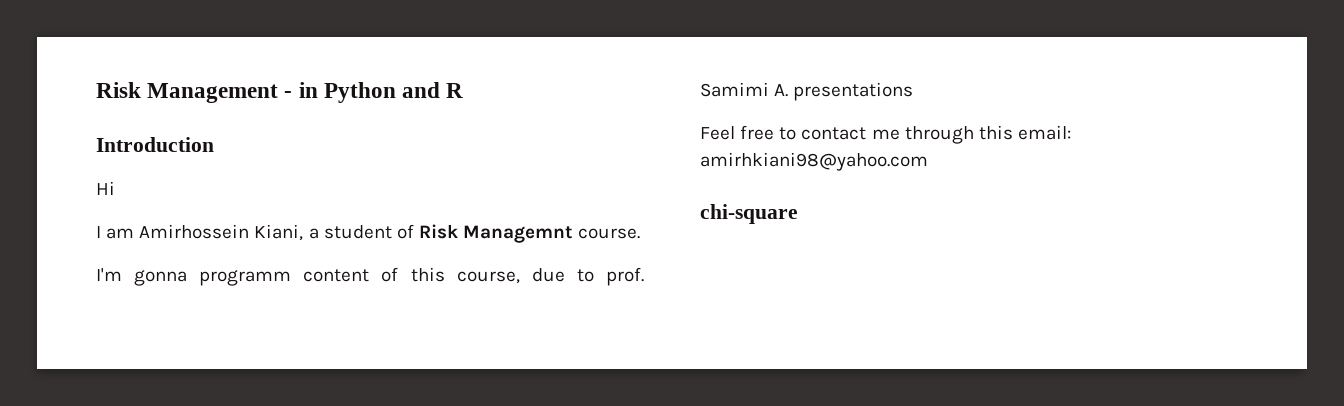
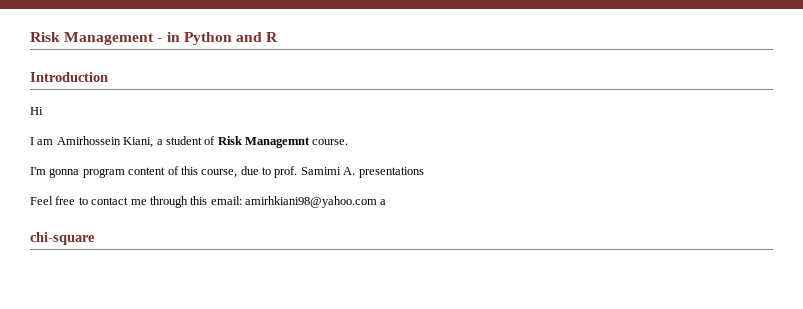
[199,270,292,286] programm -> [82,168,125,178] program
(928, 161) none -> [380,199,387,205] a

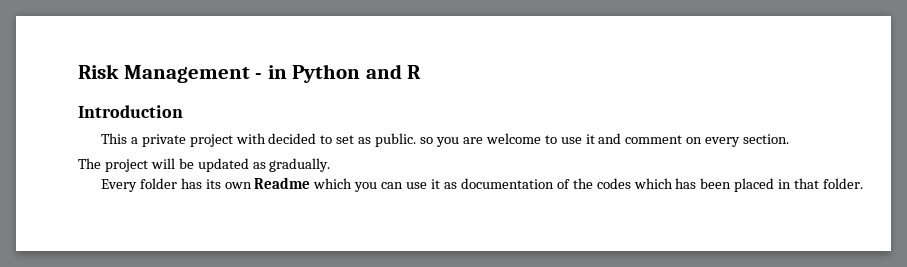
[30,107,43,115] [30,136,349,148] [30,166,424,178] [30,196,387,208] [30,232,95,245] Hi // I am Amirhossein Kiani, a student of Risk Managemnt course. // I'm gonna program content of this course, due to prof. Samimi A. presentations // Feel free to contact me through this email: amirhkiani98@yahoo.com a // chi-square -> [100,133,790,147] [78,158,331,172] [100,177,864,192] This a private project with decided to set as public. so you are welcome to use it and comment on every section. // The project will be updated as gradually. // Every folder has its own Readme which you can use it as documentation of the codes which has been placed in that folder.

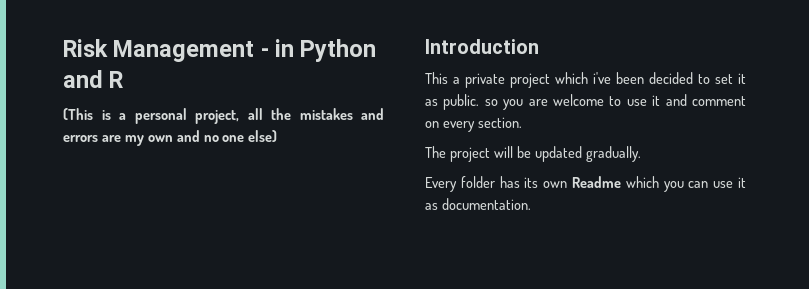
(422, 72) none -> [63,108,384,124] [63,130,278,146] // (This is a personal project, all the mistakes and errors are my own and no one else)
[235,133,266,144] with -> [555,72,644,84] which i've been
(355, 139) none -> [738,73,746,84] it
[252,162,266,169] as -> (582, 154) none
[460,178,864,192] documentation of the codes which has been placed in that folder. -> [441,198,531,210] documentation.

